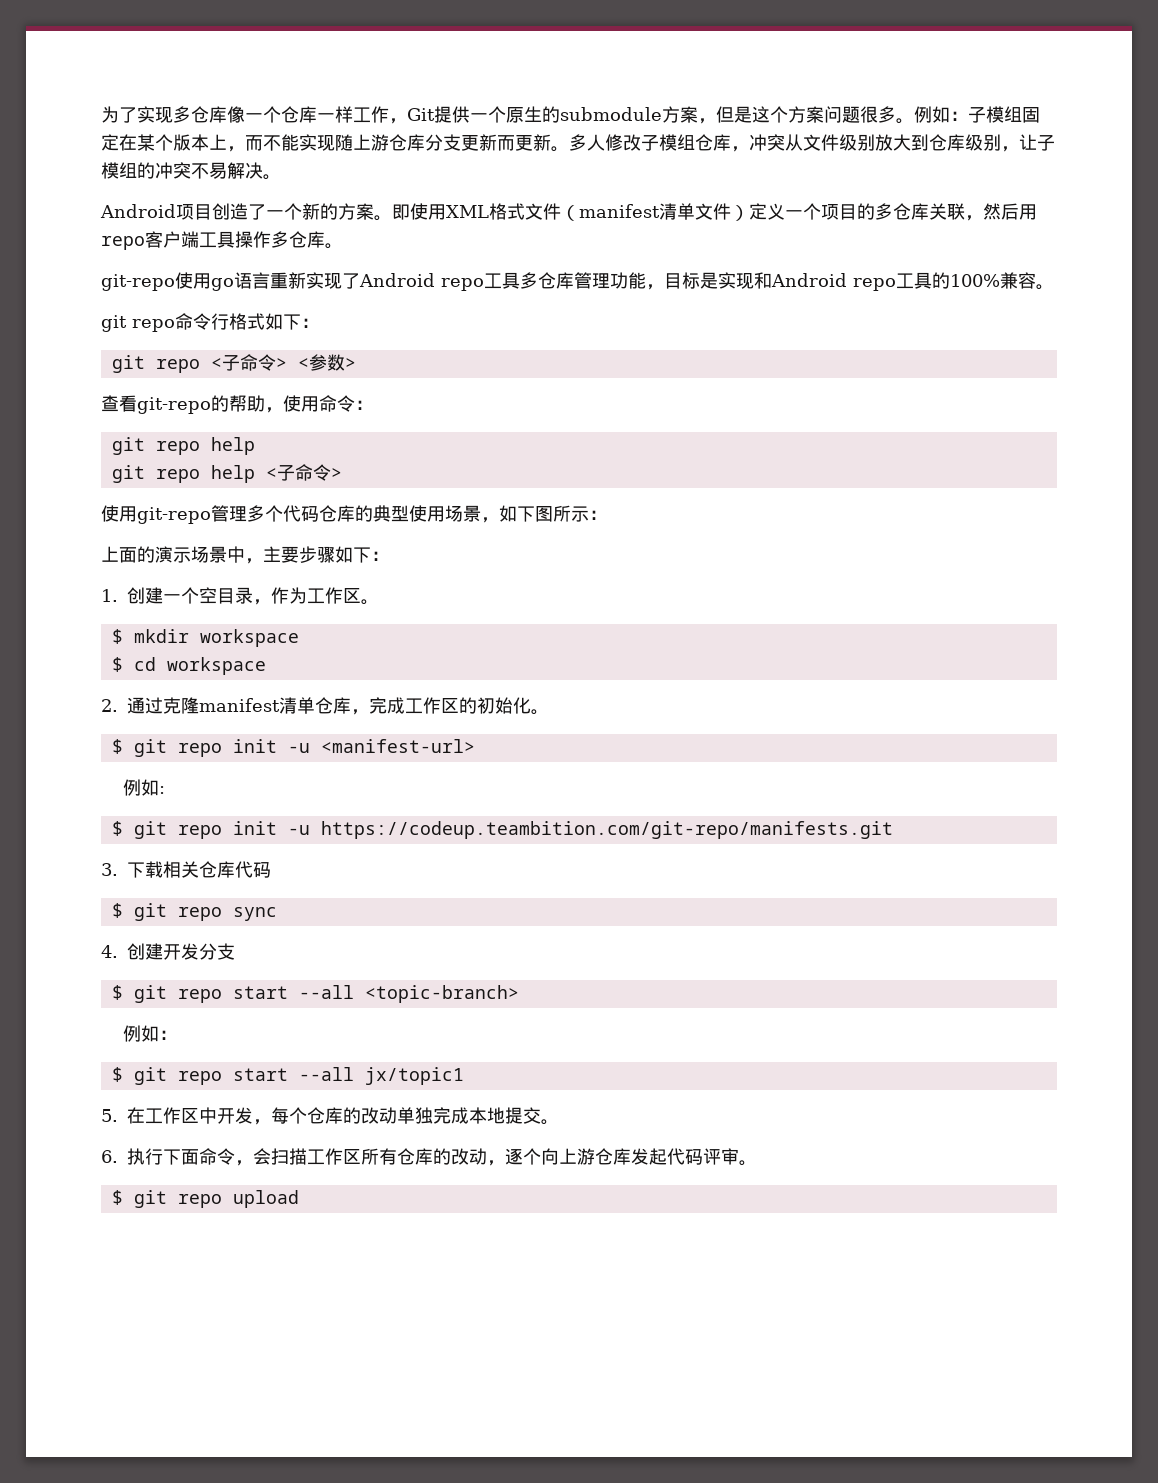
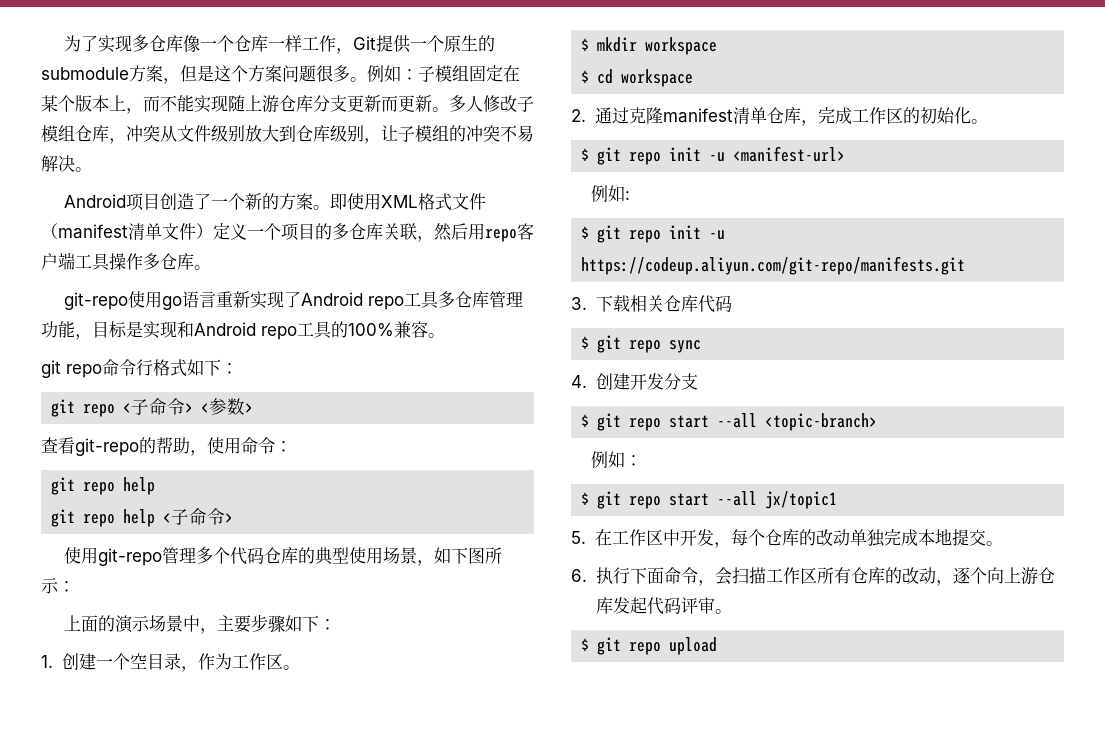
[320,821,893,839] https://codeup.teambition.com/git-repo/manifests.git -> [581,256,966,275] https://codeup.aliyun.com/git-repo/manifests.git

